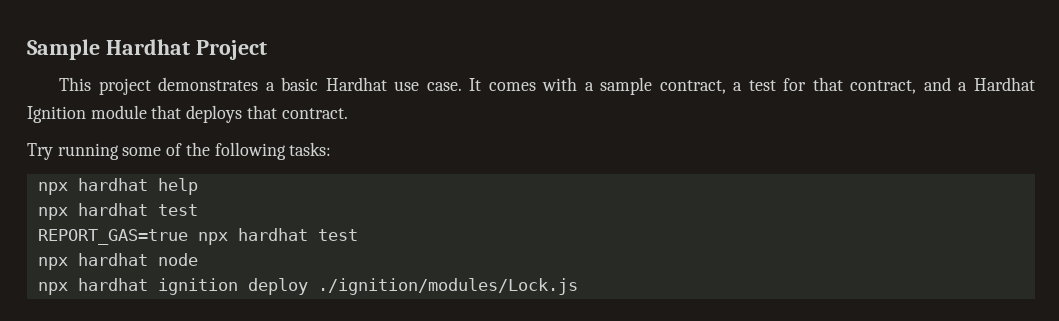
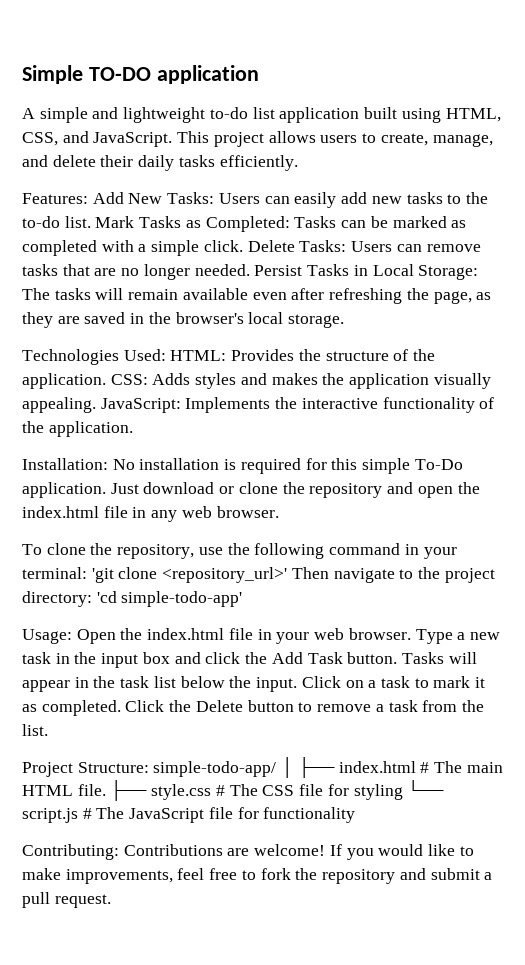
[27,39,267,60] [59,77,1036,95] [27,105,348,123] [27,142,332,160] [37,178,198,195] [37,203,198,220] [37,228,358,245] [37,253,198,270] [37,278,578,295] Sample Hardhat Project // This project demonstrates a basic Hardhat use case. It comes with a sample contract, a test for that contract, and a Hardhat Ignition module that deploys that contract. // Try running some of the following tasks: // npx hardhat help // npx hardhat test // REPORT_GAS=true npx hardhat test // npx hardhat node // npx hardhat ignition deploy ./ignition/modules/Lock.js -> [22,65,259,84] [22,107,501,123] [22,131,493,147] [22,155,298,171] [22,192,488,208] [22,216,467,232] [22,240,481,256] [22,264,479,280] [22,288,492,304] [22,312,345,328] [22,349,436,365] [22,373,491,389] [22,397,495,413] [22,421,133,437] [22,458,463,474] [22,482,480,498] [22,506,279,522] [22,543,457,559] [22,567,495,583] [22,591,243,607] [22,628,500,644] [22,652,477,668] [22,676,486,692] [22,700,484,716] [22,724,48,736] [22,757,503,778] [22,780,445,801] [22,807,356,823] [22,844,474,860] [22,868,493,884] [22,892,111,908] Simple TO-DO application // A simple and lightweight to-do list application built using HTML, CSS, and JavaScript. This project allows users to create, manage, and delete their daily tasks efficiently. // Features: Add New Tasks: Users can easily add new tasks to the to-do list. Mark Tasks as Completed: Tasks can be marked as completed with a simple click. Delete Tasks: Users can remove tasks that are no longer needed. Persist Tasks in Local Storage: The tasks will remain available even after refreshing the page, as they are saved in the browser's local storage. // Technologies Used: HTML: Provides the structure of the application. CSS: Adds styles and makes the application visually appealing. JavaScript: Implements the interactive functionality of the application. // Installation: No installation is required for this simple To-Do application. Just download or clone the repository and open the index.html file in any web browser. // To clone the repository, use the following command in your terminal: 'git clone <repository_url>' Then navigate to the project directory: 'cd simple-todo-app' // Usage: Open the index.html file in your web browser. Type a new task in the input box and click the Add Task button. Tasks will appear in the task list below the input. Click on a task to mark it as completed. Click the Delete button to remove a task from the list. // Project Structure: simple-todo-app/ │ ├── index.html # The main HTML file. ├── style.css # The CSS file for styling └── script.js # The JavaScript file for functionality // Contributing: Contributions are welcome! If you would like to make improvements, feel free to fork the repository and submit a pull request.

